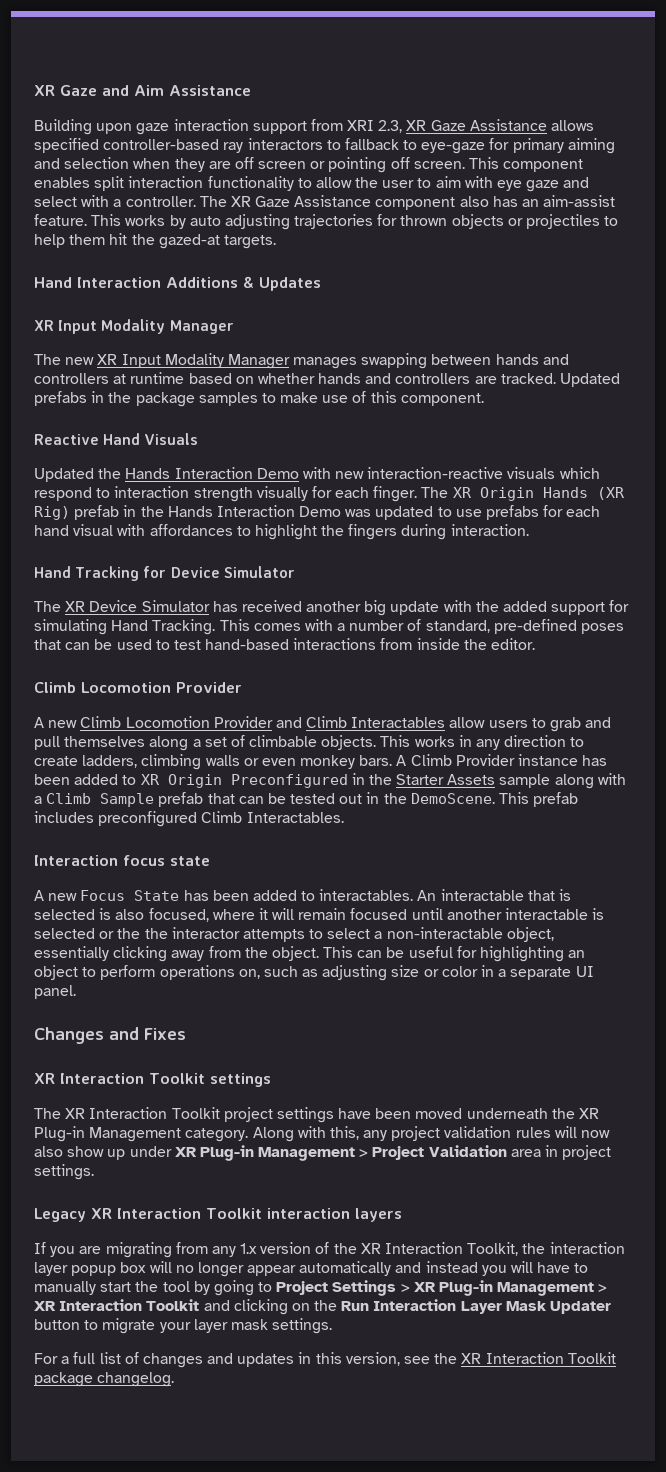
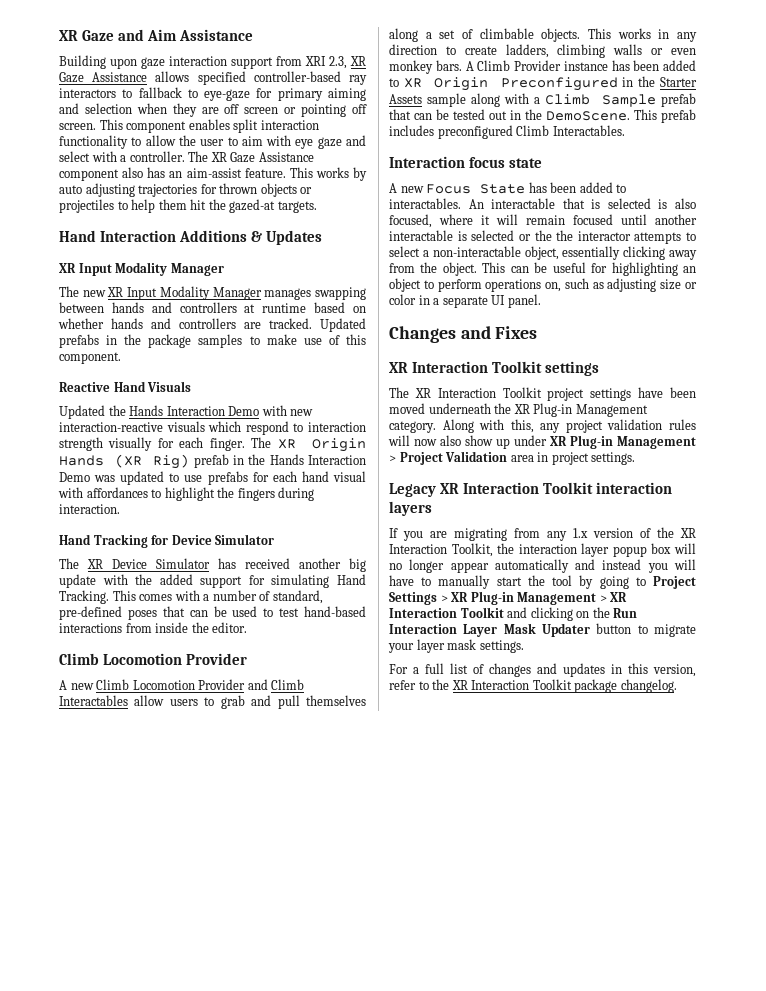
[404,1356,431,1364] see -> [389,680,429,690] refer to

